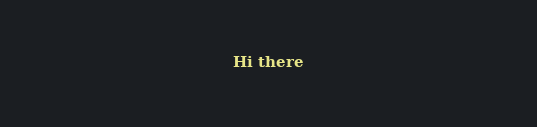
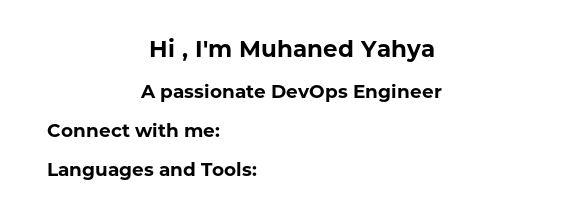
[258,56,304,67] there -> [181,40,435,62] [140,83,442,102] [47,122,220,137] [47,162,257,180] , I'm Muhaned Yahya // A passionate DevOps Engineer // Connect with me: // Languages and Tools:

